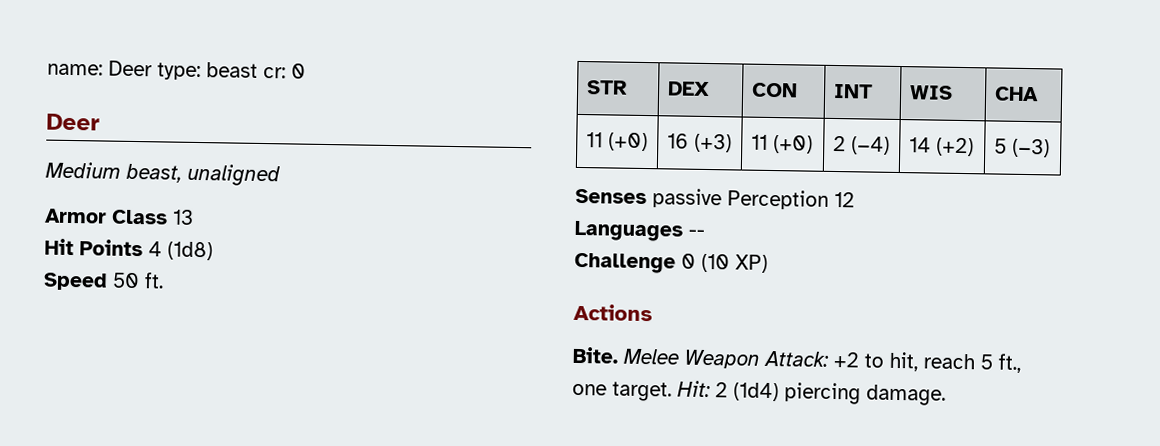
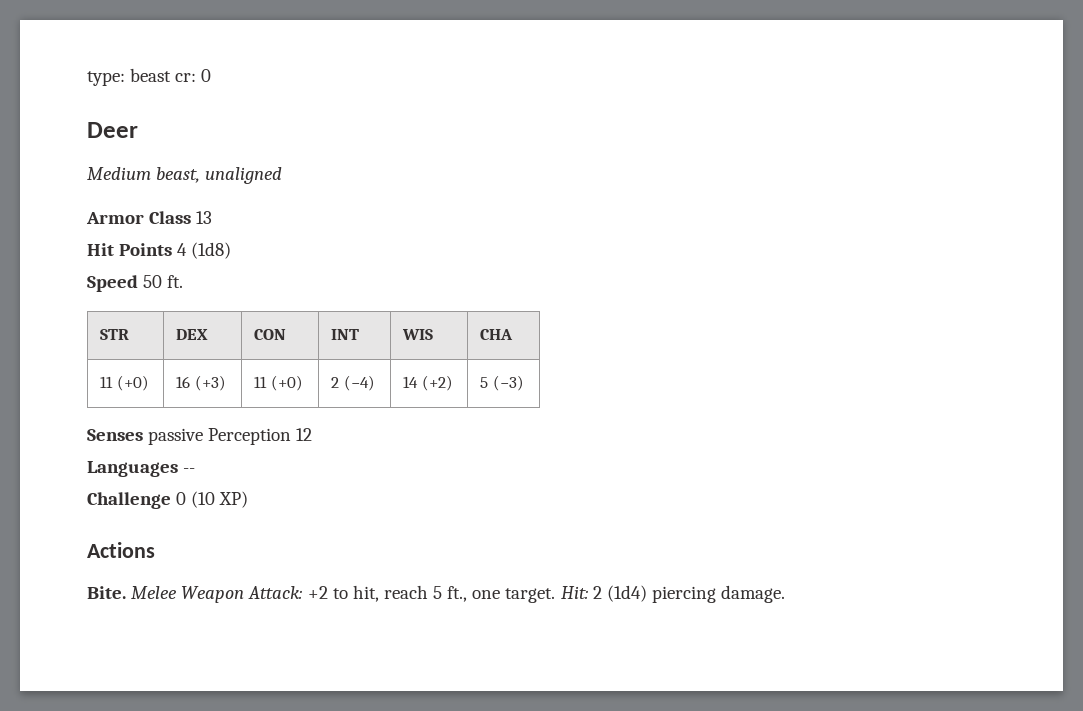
[47,60,153,77] name: Deer -> (87, 78) none

